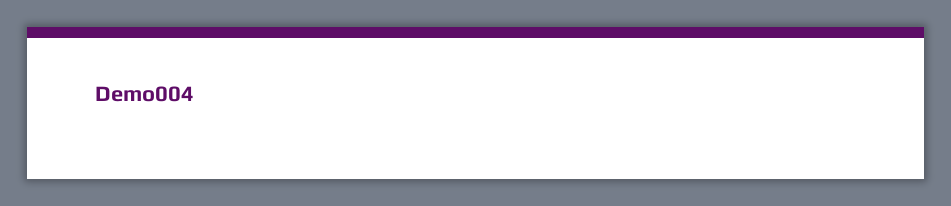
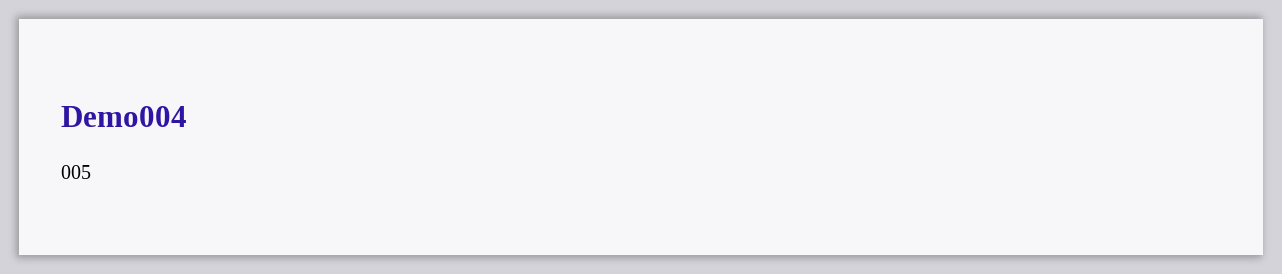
(194, 94) none -> [61,165,91,179] // 005

